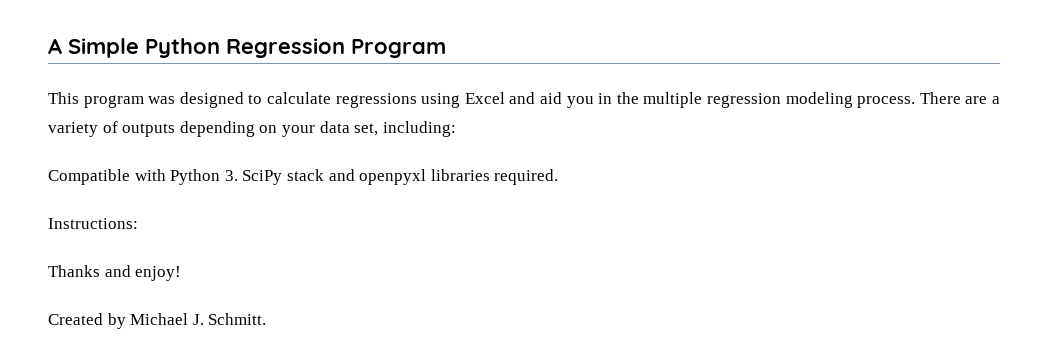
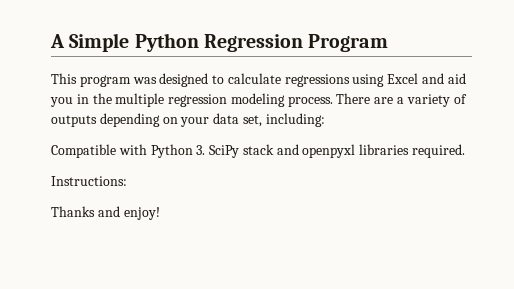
[48,313,267,329] // Created by Michael J. Schmitt. -> (160, 213) none

